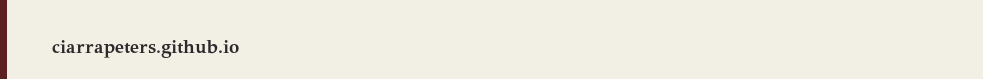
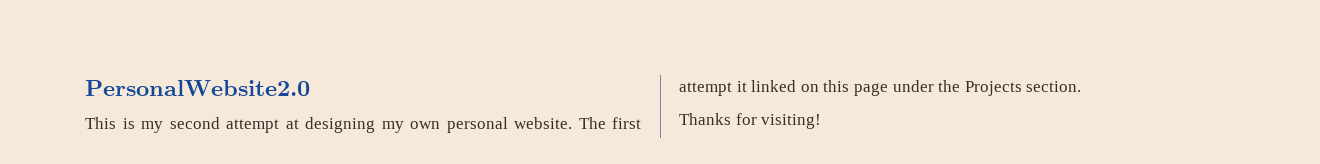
[52,40,239,58] ciarrapeters.github.io -> [85,80,310,96] [85,117,641,133] [679,80,1082,96] [679,113,822,129] PersonalWebsite2.0 // This is my second attempt at designing my own personal website. The first attempt it linked on this page under the Projects section. // Thanks for visiting!

